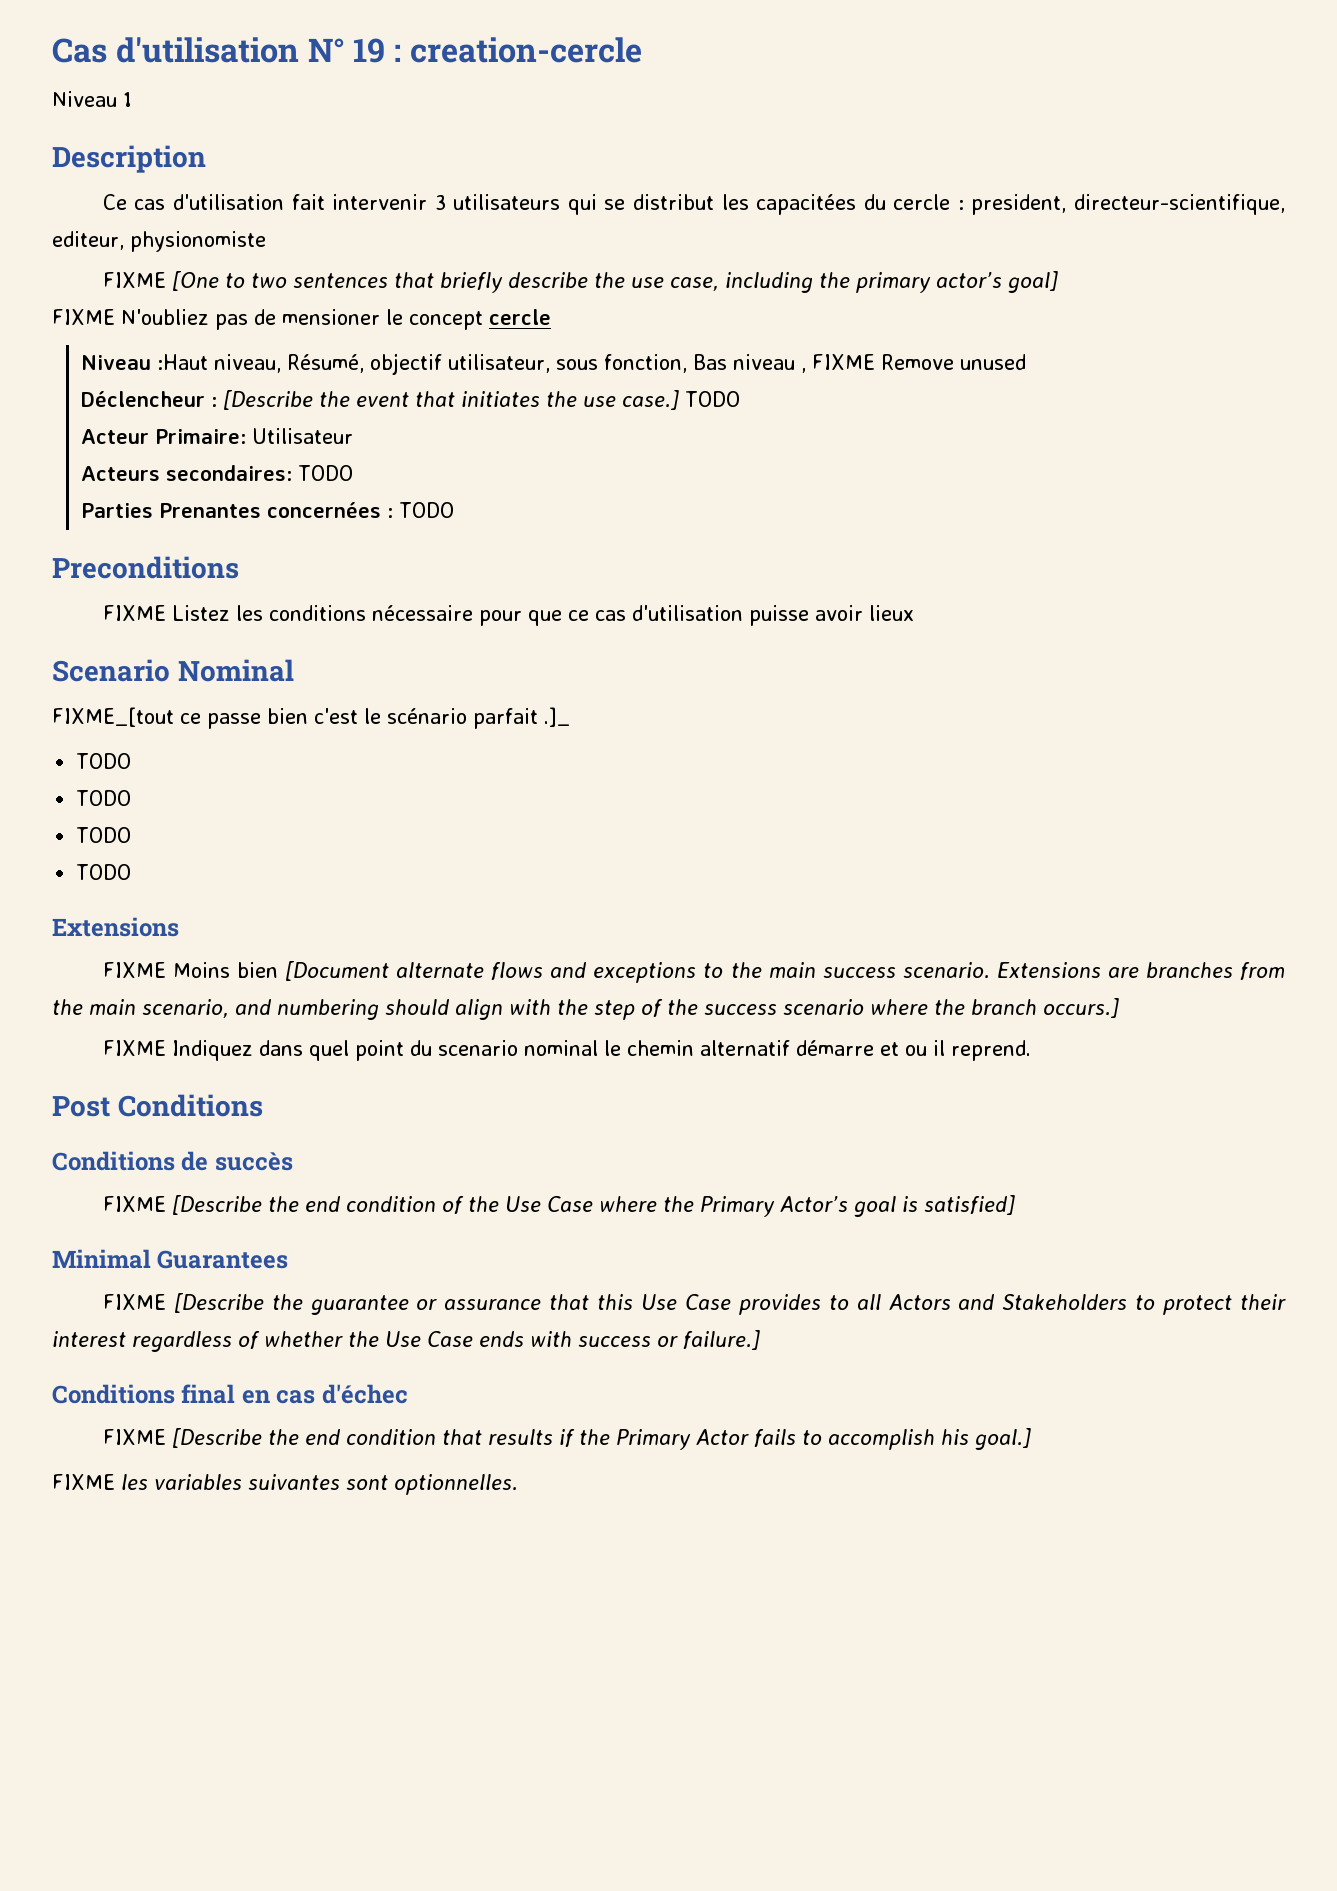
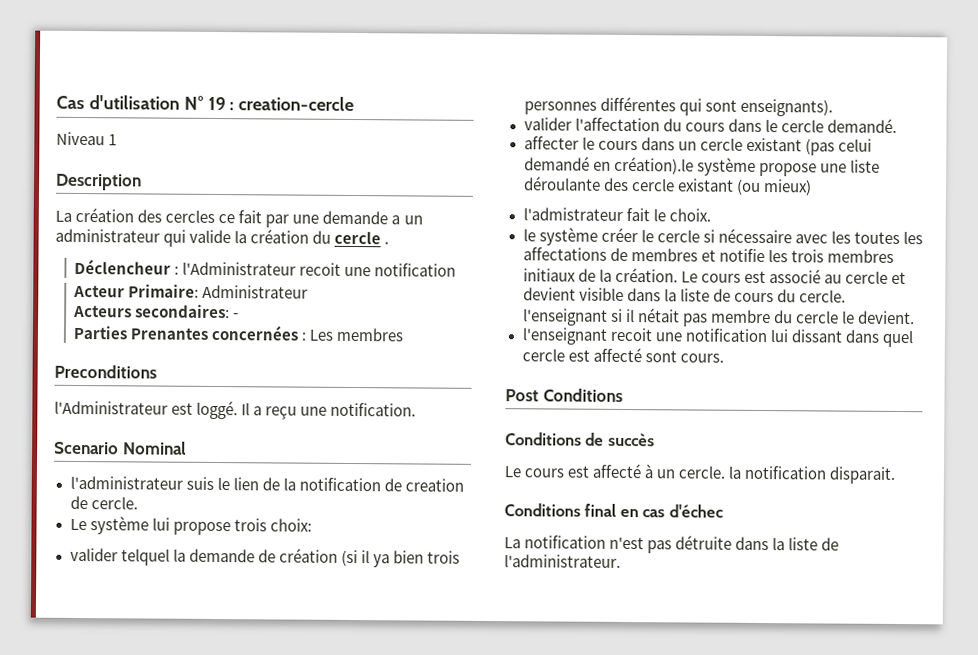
[102,194,1285,215] [52,231,266,252] [102,271,1058,293] [52,309,551,330] [81,353,1027,375] [81,390,741,410] Ce cas d'utilisation fait intervenir 3 utilisateurs qui se distribut les capacitées du cercle : president, directeur-scientifique, editeur, physionomiste // FIXME [One to two sentences that briefly describe the use case, including the primary actor’s goal] // FIXME N'oubliez pas de mensioner le concept cercle // Niveau :Haut niveau, Résumé, objectif utilisateur, sous fonction, Bas niveau , FIXME Remove unused // Déclencheur : [Describe the event that initiates the use case.] TODO -> [55,207,423,228] [55,228,390,247] [74,258,457,277] La création des cercles ce fait par une demande a un administrateur qui valide la création du cercle . // Déclencheur : l'Administrateur recoit une notification
[252,428,354,444] Utilisateur -> [202,284,309,299] Administrateur
[298,465,354,481] TODO -> [233,313,240,319] -
[399,502,455,518] TODO -> [309,327,404,342] Les membres
[102,605,914,626] [52,659,294,682] [52,707,570,729] [76,753,132,769] [76,790,132,806] [76,827,132,843] [76,864,132,880] [52,917,179,937] [102,961,1285,983] [52,998,1119,1020] [102,1040,1031,1061] FIXME Listez les conditions nécessaire pour que ce cas d'utilisation puisse avoir lieux // Scenario Nominal // FIXME_[tout ce passe bien c'est le scénario parfait .]_ // TODO // TODO // TODO // TODO // Extensions // FIXME Moins bien [Document alternate flows and exceptions to the main success scenario. Extensions are branches from the main scenario, and numbering should align with the step of the success scenario where the branch occurs.] // FIXME Indiquez dans quel point du scenario nominal le chemin alternatif démarre et ou il reprend. -> [54,400,417,420] [54,441,187,455] [69,475,464,492] [69,495,138,510] [69,516,312,536] [69,547,461,568] [523,96,833,117] [523,117,897,133] [523,136,872,156] [523,156,880,177] [523,176,812,196] [522,207,711,222] [522,227,924,246] [522,247,894,263] [522,267,906,285] [522,287,846,303] [522,308,915,327] [521,327,913,348] [521,347,724,363] l'Administrateur est loggé. Il a reçu une notification. // Scenario Nominal // l'administrateur suis le lien de la notification de creation de cercle. // Le système lui propose trois choix: // valider telquel la demande de création (si il ya bien trois personnes différentes qui sont enseignants). // valider l'affectation du cours dans le cercle demandé. // affecter le cours dans un cercle existant (pas celui demandé en création).le système propose une liste déroulante des cercle existant (ou mieux) // l'admistrateur fait le choix. // le système créer le cercle si nécessaire avec les toutes les affectations de membres et notifie les trois membres initiaux de la création. Le cours est associé au cercle et devient visible dans la liste de cours du cercle. l'enseignant si il nétait pas membre du cercle le devient. // l'enseignant recoit une notification lui dissant dans quel cercle est affecté sont cours.
[102,1195,1015,1217] [52,1249,289,1269] [102,1293,1287,1315] [52,1330,760,1352] FIXME [Describe the end condition of the Use Case where the Primary Actor’s goal is satisfied] // Minimal Guarantees // FIXME [Describe the guarantee or assurance that this Use Case provides to all Actors and Stakeholders to protect their interest regardless of whether the Use Case ends with success or failure.] -> [504,463,896,484] Le cours est affecté à un cercle. la notification disparait.
[102,1428,1031,1450] [52,1474,518,1495] FIXME [Describe the end condition that results if the Primary Actor fails to accomplish his goal.] // FIXME les variables suivantes sont optionnelles. -> [504,535,840,554] [504,554,621,568] La notification n'est pas détruite dans la liste de l'administrateur.

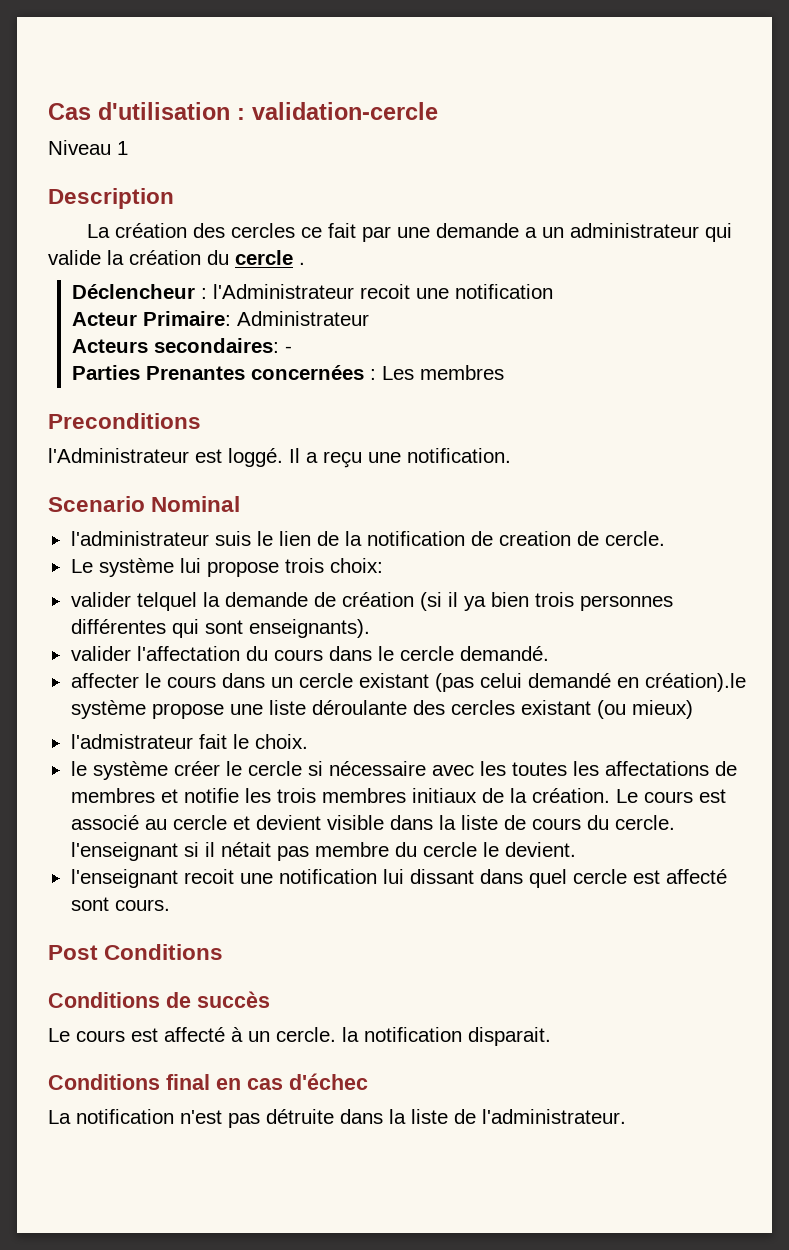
[183,95,355,112] N° 19 : creation-cercle -> [237,102,438,120] : validation-cercle
[631,178,675,192] cercle -> [450,700,515,715] cercles

